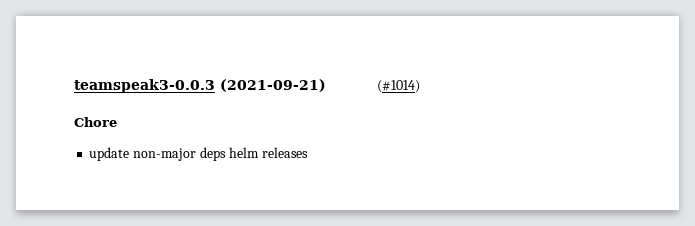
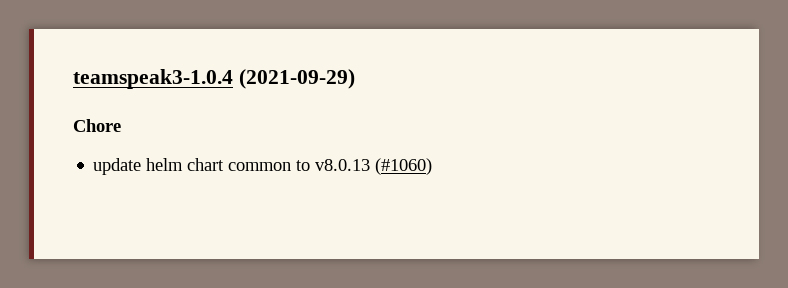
[74,79,326,93] teamspeak3-0.0.3 (2021-09-21) -> [73,69,355,89] teamspeak3-1.0.4 (2021-09-29)
[133,147,308,161] [377,80,421,93] non-major deps helm releases (#1014) -> [146,158,433,175] helm chart common to v8.0.13 (#1060)

